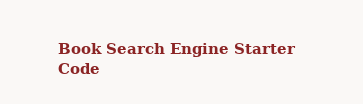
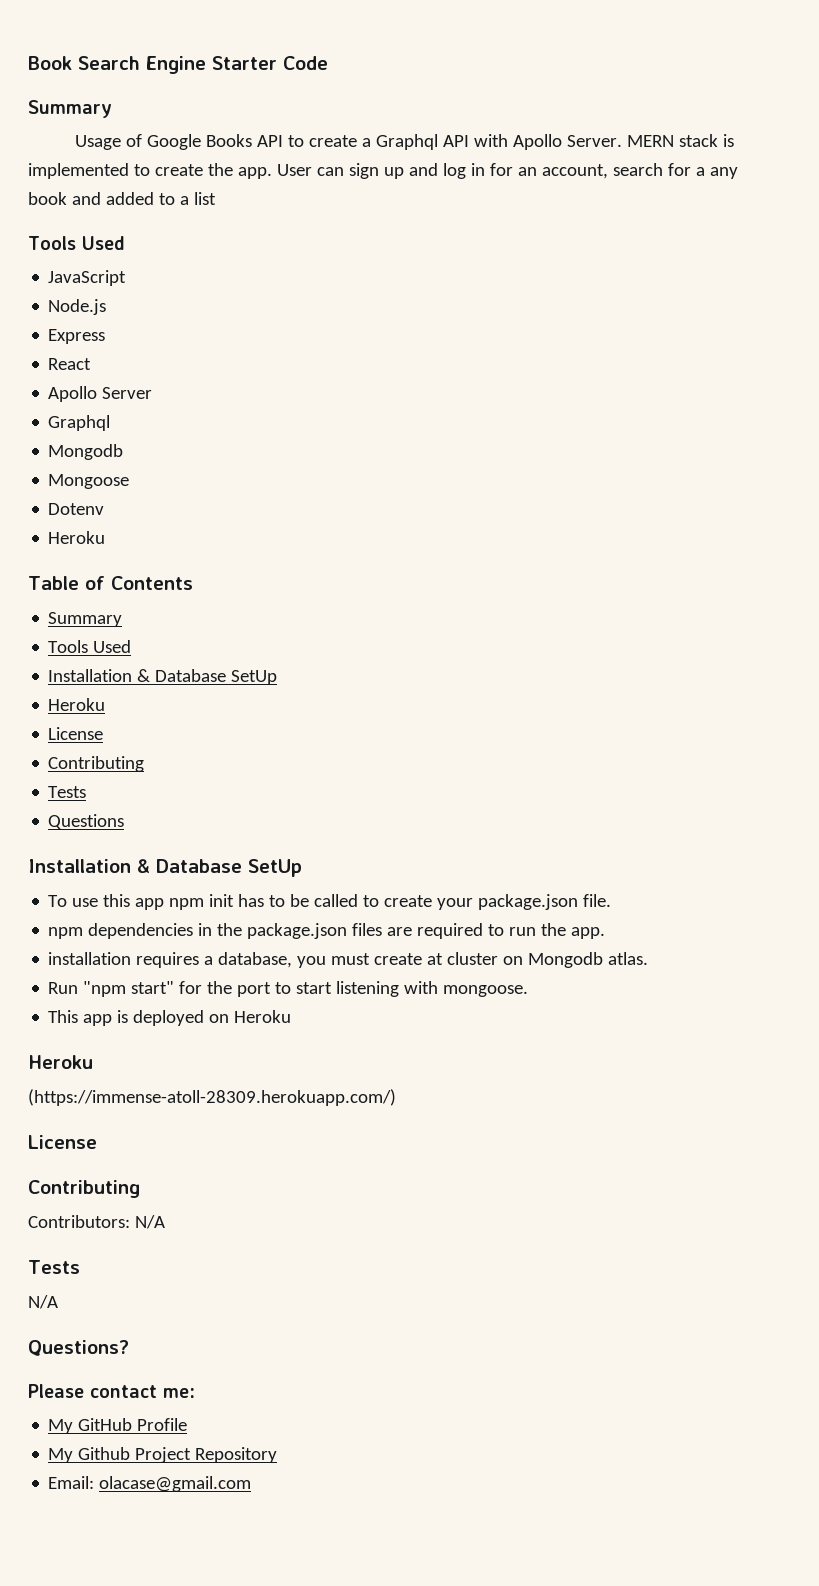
(100, 68) none -> [28,100,112,118] [74,134,734,150] [28,163,738,179] [28,192,216,205] [28,236,125,250] [48,270,127,286] [48,299,107,315] [48,329,106,344] [48,358,92,370] [48,386,153,402] [48,415,111,431] [48,444,124,460] [48,474,130,489] [48,503,105,515] [48,531,106,544] [28,576,193,590] [48,612,123,627] [48,640,132,653] [48,669,278,685] [48,698,106,711] [48,727,104,740] [48,756,145,772] [48,786,87,798] [48,814,125,830] [28,859,302,877] [48,894,612,910] [48,923,606,939] [48,952,649,968] [48,981,529,997] [48,1010,292,1026] [28,1055,93,1069] [28,1089,396,1106] [28,1135,97,1149] [28,1180,140,1198] [28,1215,165,1229] [28,1260,80,1274] [28,1295,58,1309] [28,1340,129,1356] [28,1384,195,1398] [48,1418,188,1434] [48,1447,278,1463] [48,1476,252,1492] // Summary // Usage of Google Books API to create a Graphql API with Apollo Server. MERN stack is implemented to create the app. User can sign up and log in for an account, search for a any book and added to a list // Tools Used // JavaScript // Node.js // Express // React // Apollo Server // Graphql // Mongodb // Mongoose // Dotenv // Heroku // Table of Contents // Summary // Tools Used // Installation & Database SetUp // Heroku // License // Contributing // Tests // Questions // Installation & Database SetUp // To use this app npm init has to be called to create your package.json file. // npm dependencies in the package.json files are required to run the app. // installation requires a database, you must create at cluster on Mongodb atlas. // Run "npm start" for the port to start listening with mongoose. // This app is deployed on Heroku // Heroku // (https://immense-atoll-28309.herokuapp.com/) // License // Contributing // Contributors: N/A // Tests // N/A // Questions? // Please contact me: // My GitHub Profile // My Github Project Repository // Email: olacase@gmail.com

